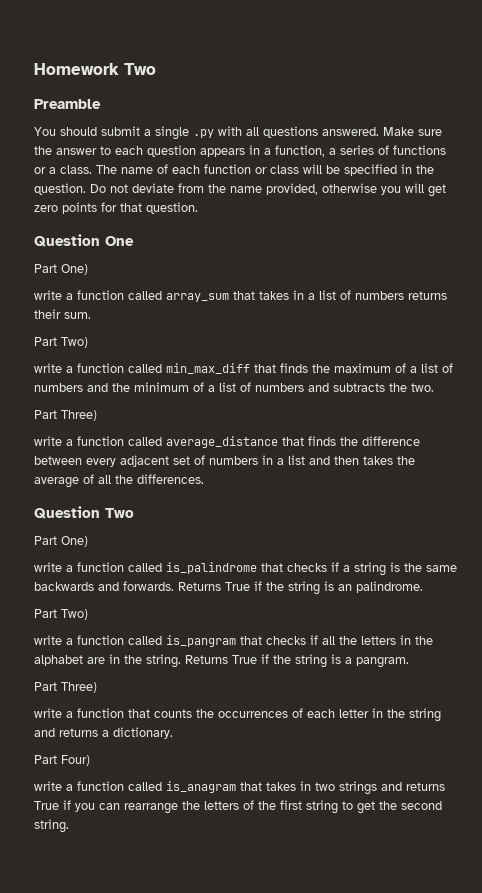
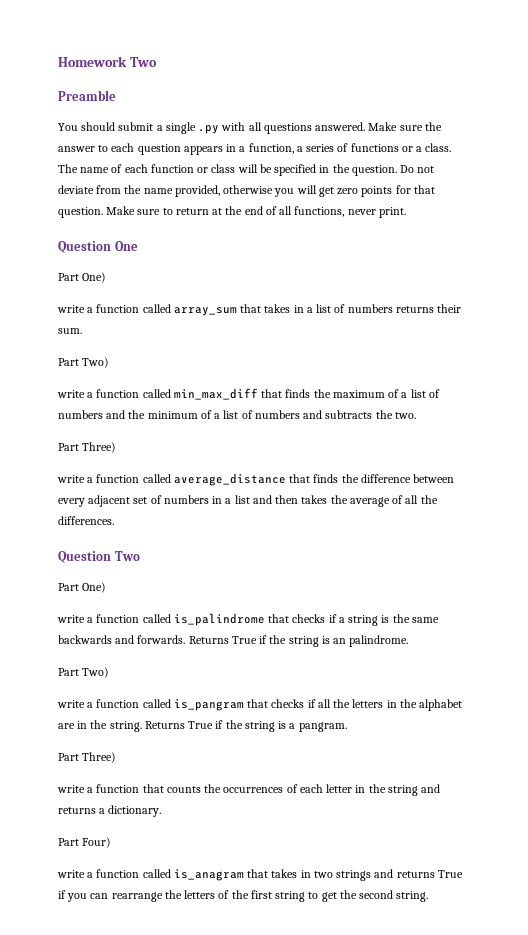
(198, 208) none -> [106,206,406,218] Make sure to return at the end of all functions, never print.

